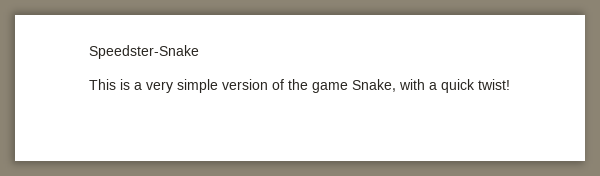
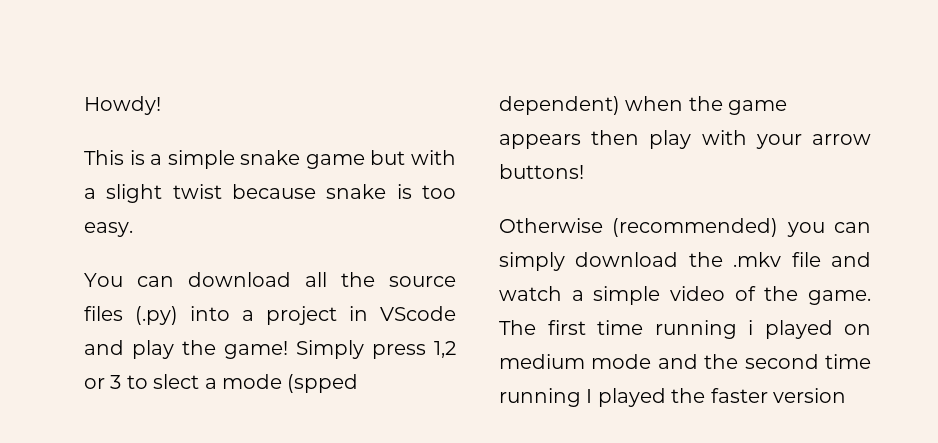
[89,45,199,59] Speedster-Snake -> [84,96,161,115] Howdy!
[146,79,510,93] very simple version of the game Snake, with a quick twist! -> [167,150,456,169] [84,184,456,203] [84,222,133,237] [84,272,456,287] [84,306,456,325] [84,340,456,359] [84,374,359,393] [499,96,788,115] [499,130,871,149] [499,164,584,179] [499,218,871,237] [499,252,871,271] [499,286,871,305] [499,320,871,339] [499,354,871,369] [499,388,846,407] simple snake game but with a slight twist because snake is too easy. // You can download all the source files (.py) into a project in VScode and play the game! Simply press 1,2 or 3 to slect a mode (spped dependent) when the game appears then play with your arrow buttons! // Otherwise (recommended) you can simply download the .mkv file and watch a simple video of the game. The first time running i played on medium mode and the second time running I played the faster version

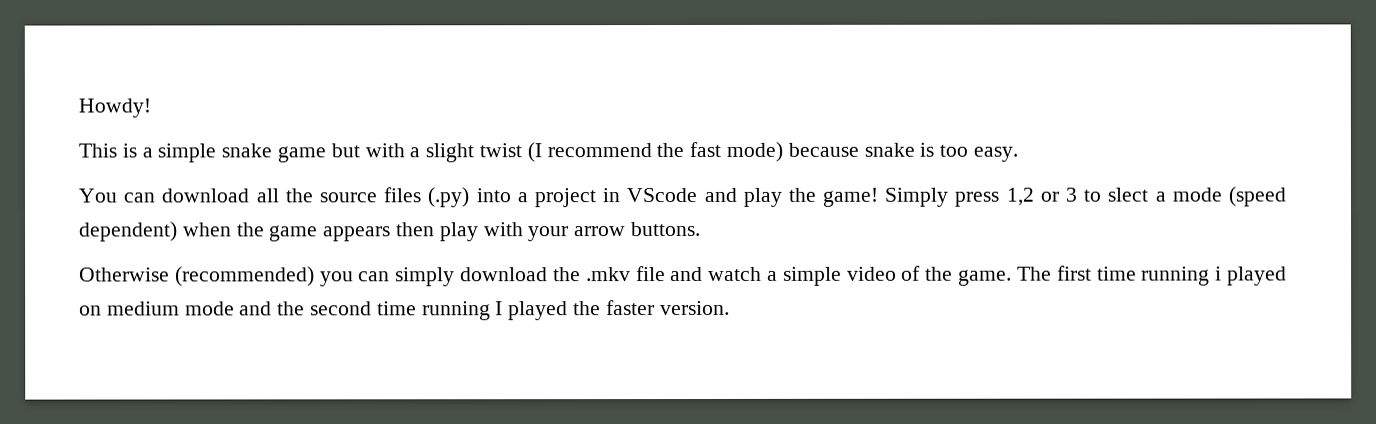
(222, 191) none -> [526,141,784,163] (I recommend the fast mode)
[287,374,359,393] (spped -> [1228,186,1287,207] (speed
[499,164,584,179] buttons! -> [631,221,702,237] buttons.
[773,388,846,403] version -> [659,300,730,316] version.

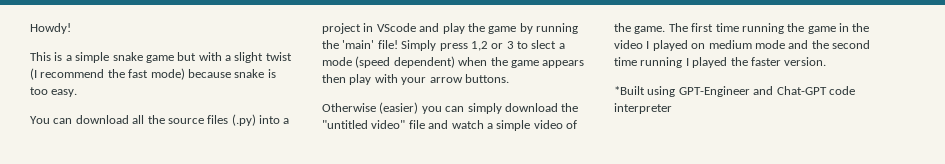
[822,187,879,207] game! -> [488,23,578,34] [322,40,398,49] game by running the 'main' file!
[174,266,315,287] (recommended) -> [379,102,419,114] (easier)
[585,267,631,282] .mkv -> [322,120,406,129] "untitled video"
[1215,266,1223,281] i -> [787,23,870,34] [614,40,650,49] the game in the video I
(730, 308) none -> [614,86,855,97] [614,103,672,114] // *Built using GPT-Engineer and Chat-GPT code interpreter

